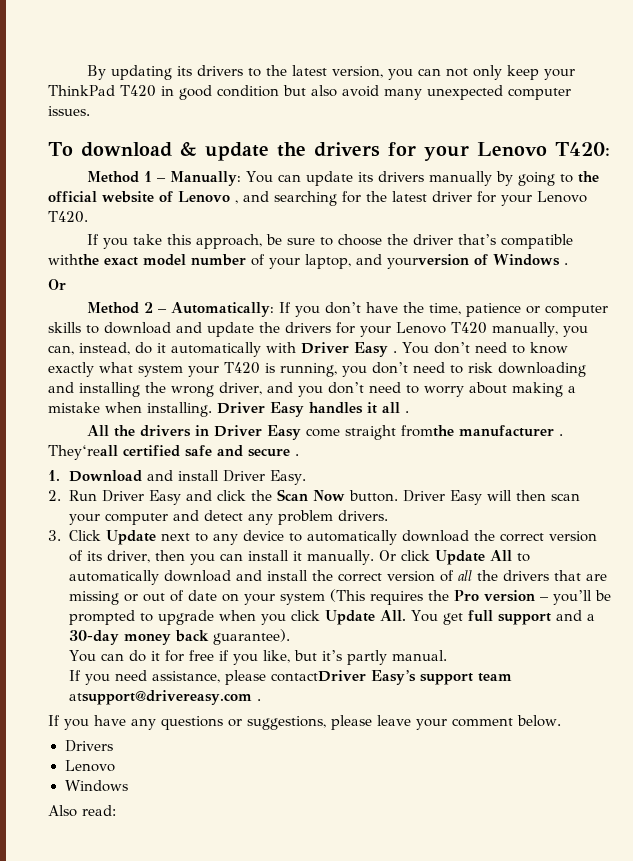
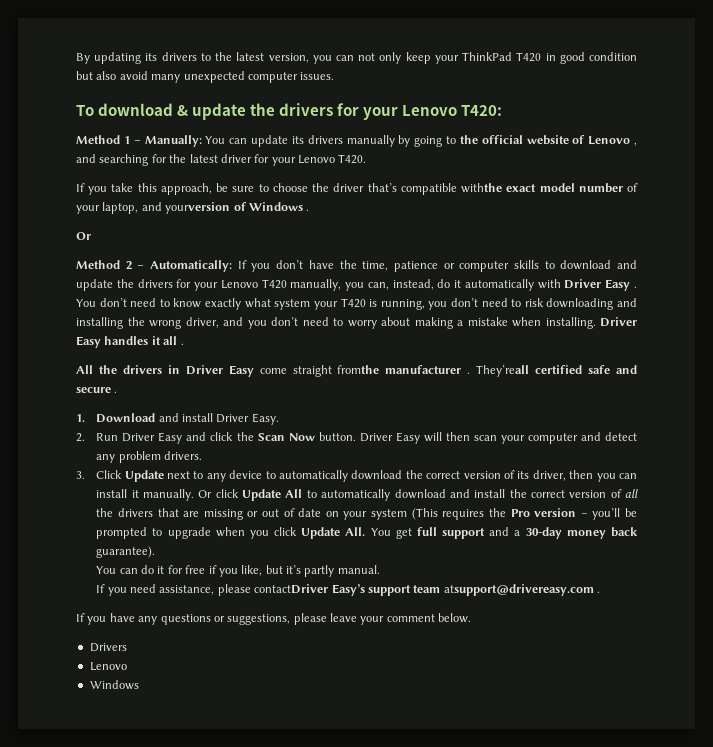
[48,805,116,817] // Also read: -> (139, 685) none

